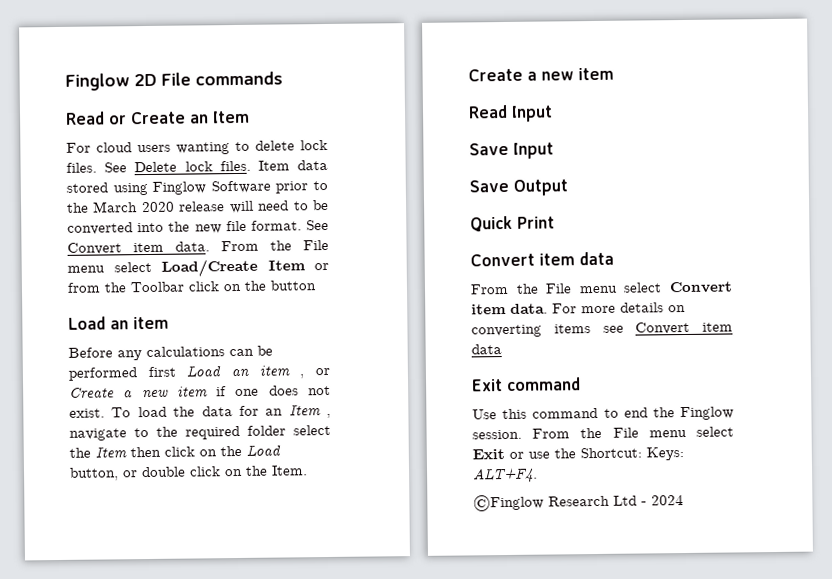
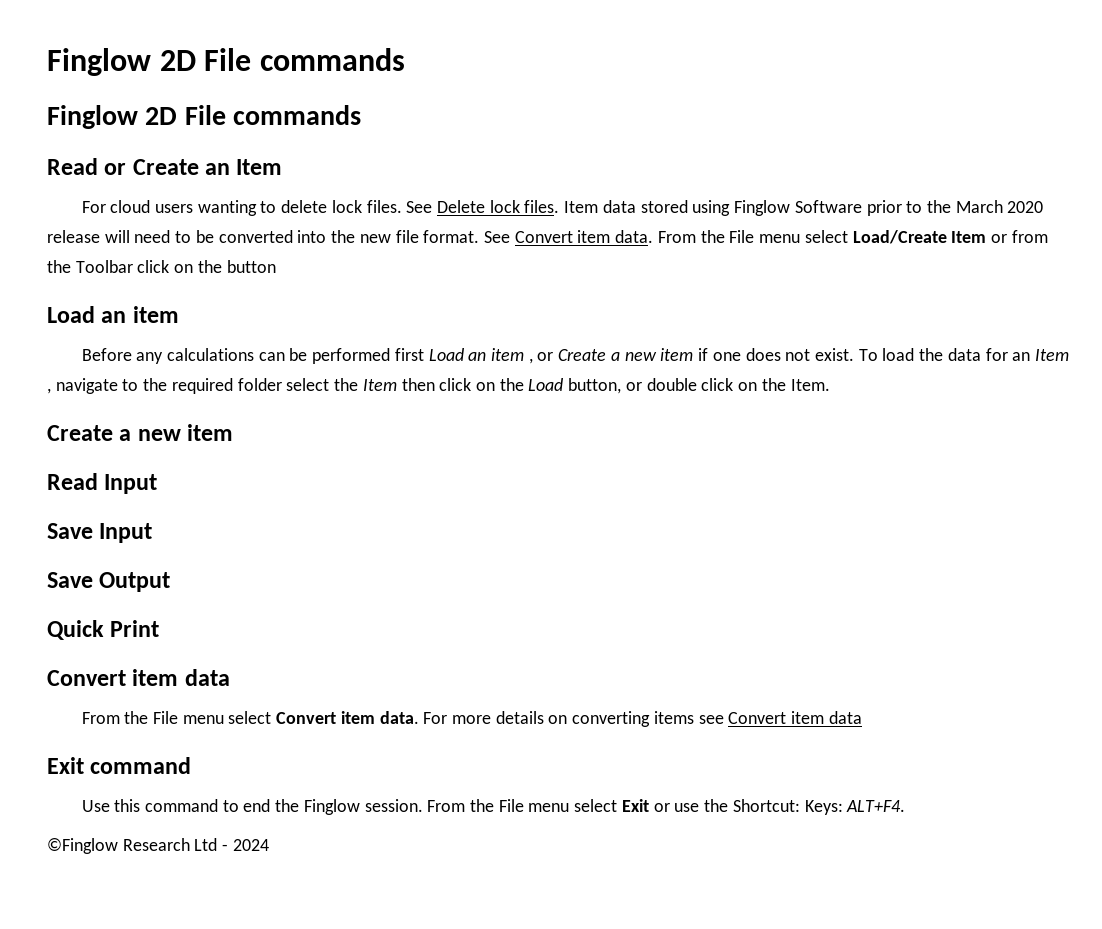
[65,71,283,91] Finglow 2D File commands -> [47,48,405,76] [47,105,362,129] Finglow 2D File commands // Finglow 2D File commands

